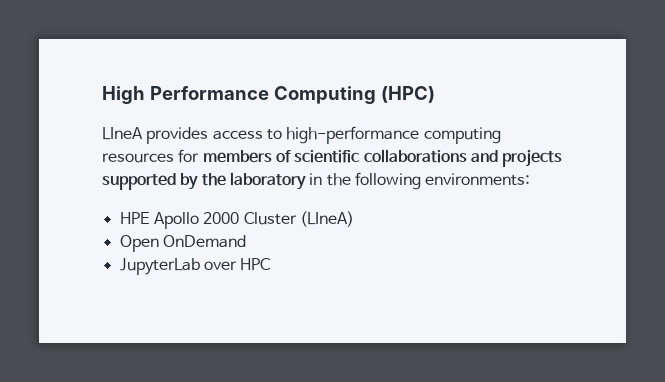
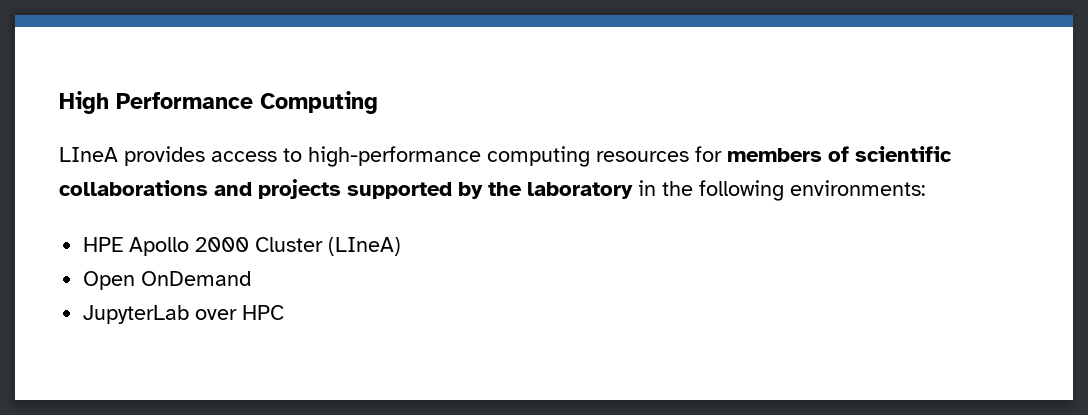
[380,86,435,103] (HPC) -> (378, 102) none

